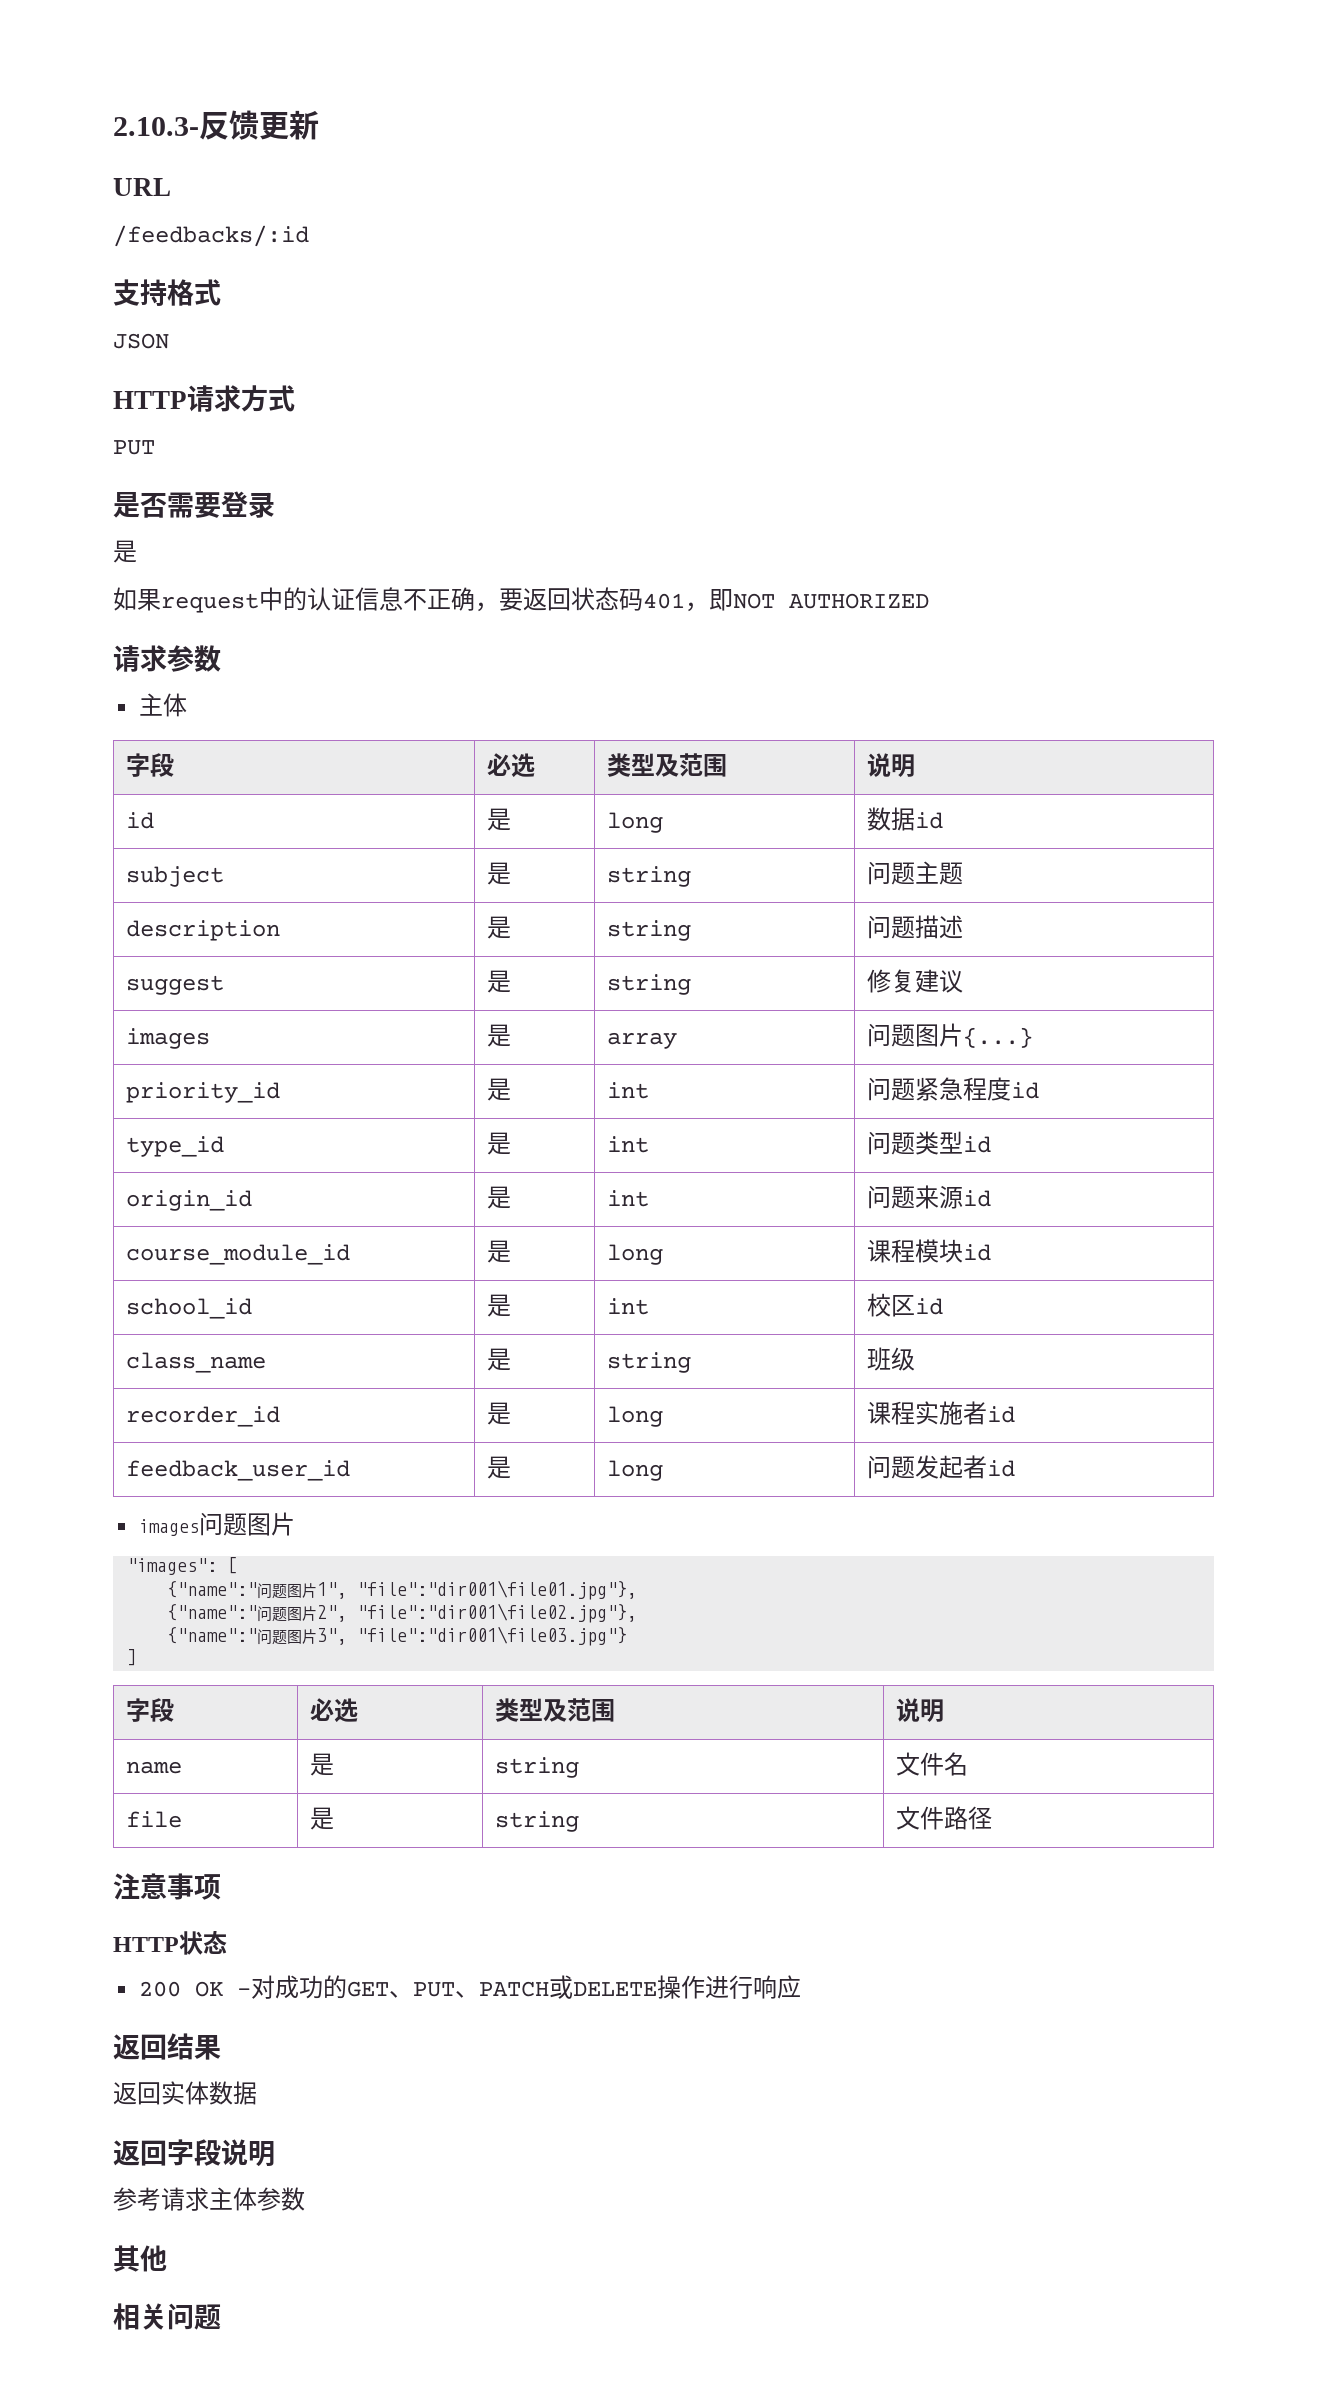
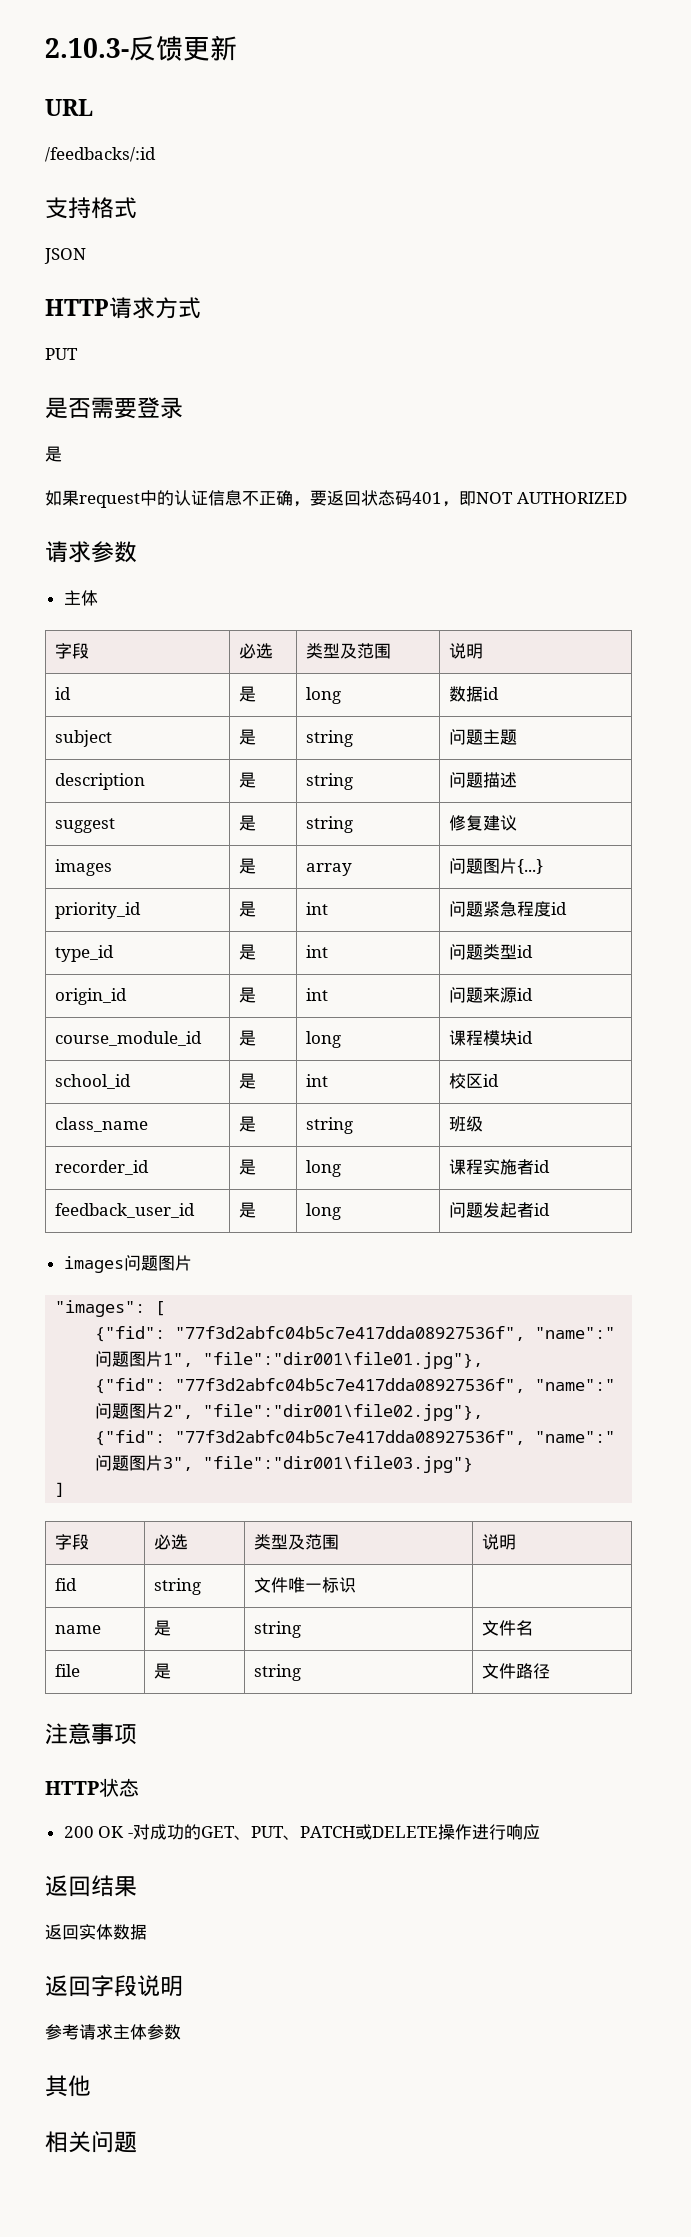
[167,1581,258,1598] {"name":" -> [95,1326,616,1342] {"fid": "77f3d2abfc04b5c7e417dda08927536f", "name":"
[167,1604,258,1621] {"name":" -> [95,1378,616,1394] {"fid": "77f3d2abfc04b5c7e417dda08927536f", "name":"
[167,1627,258,1644] {"name":" -> [95,1430,616,1446] {"fid": "77f3d2abfc04b5c7e417dda08927536f", "name":"
(944, 1710) none -> [54,1578,77,1591] [153,1578,201,1595] [253,1577,356,1593] // fid | string | 文件唯一标识 |

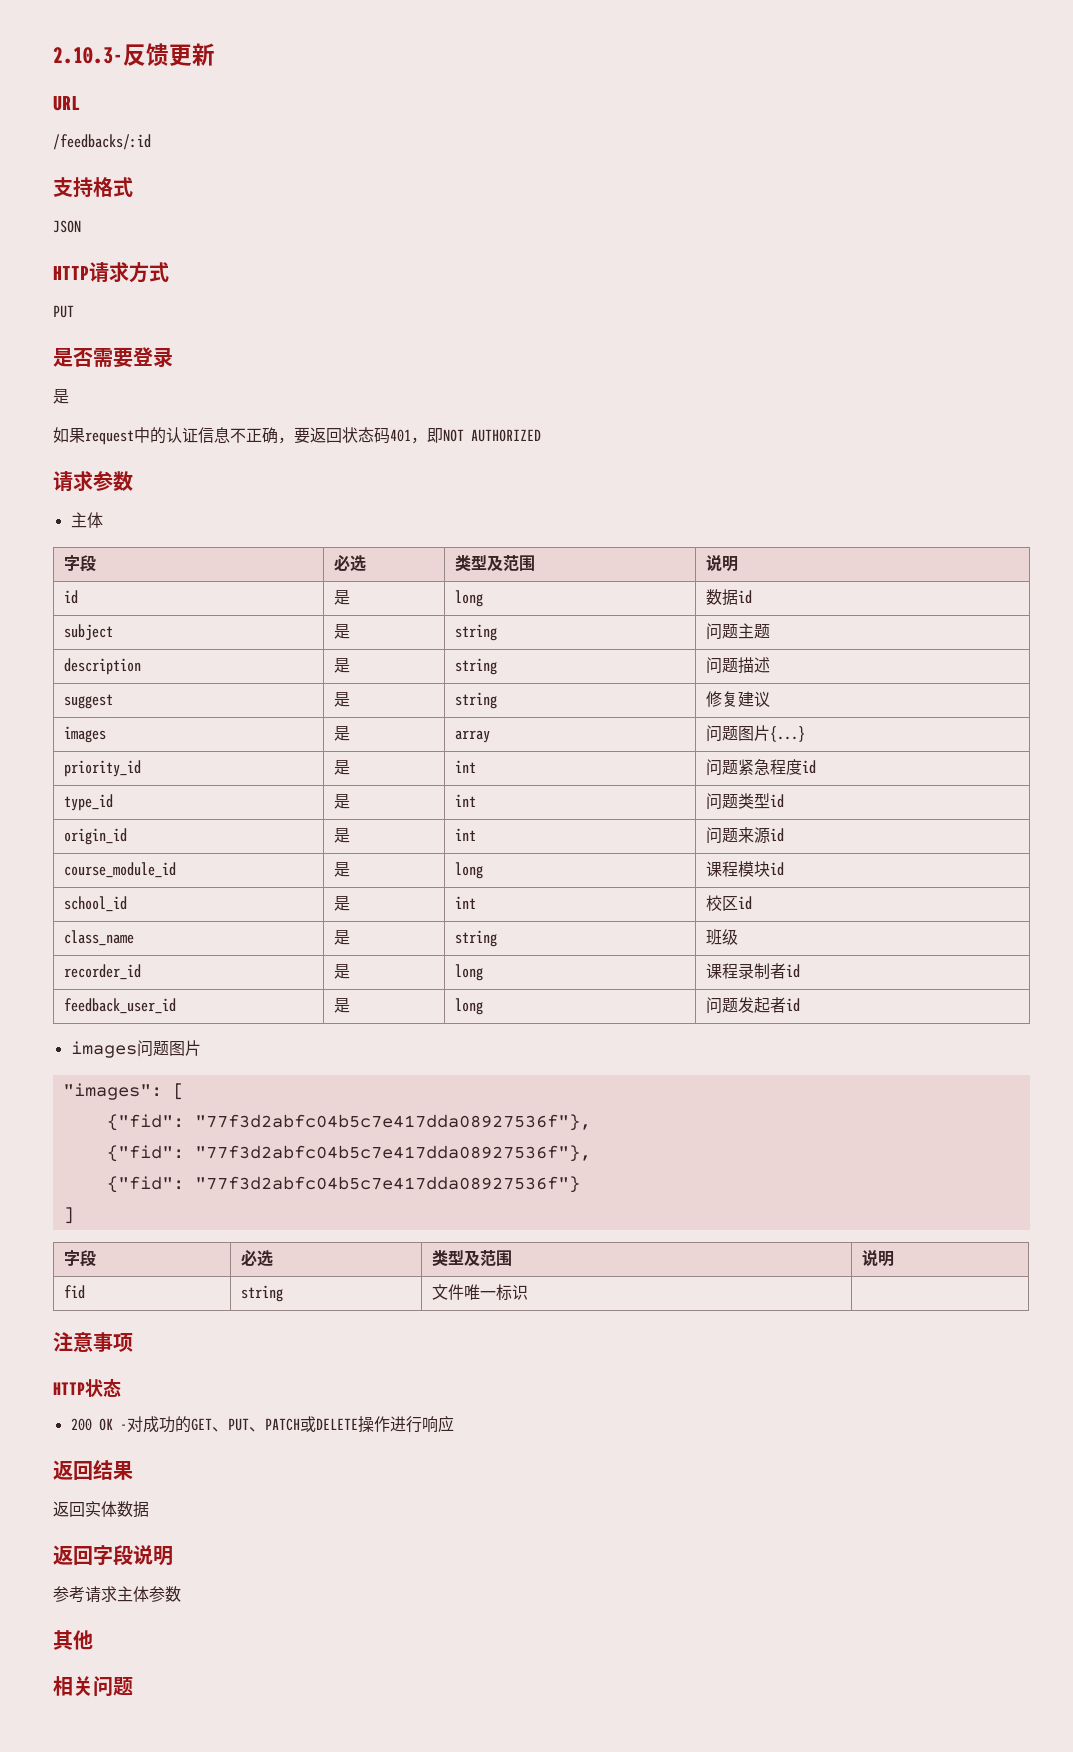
[482,1159,517,1175] 实施 -> [738,963,771,979] 录制
[175,1326,616,1341] [95,1351,484,1369] [95,1378,616,1394] [95,1403,484,1421] [95,1430,616,1446] [95,1455,474,1473] "77f3d2abfc04b5c7e417dda08927536f", "name":"问题图片1", "file":"dir001\file01.jpg"}, // {"fid": "77f3d2abfc04b5c7e417dda08927536f", "name":"问题图片2", "file":"dir001\file02.jpg"}, // {"fid": "77f3d2abfc04b5c7e417dda08927536f", "name":"问题图片3", "file":"dir001\file03.jpg"} -> [194,1114,591,1131] [106,1145,591,1162] [106,1176,580,1193] "77f3d2abfc04b5c7e417dda08927536f"}, // {"fid": "77f3d2abfc04b5c7e417dda08927536f"}, // {"fid": "77f3d2abfc04b5c7e417dda08927536f"}
[54,1625,101,1634] [153,1620,171,1636] [253,1621,301,1638] [481,1620,533,1636] [54,1664,80,1677] [153,1663,171,1679] [253,1664,301,1681] [481,1663,550,1679] // name | 是 | string | 文件名 // file | 是 | string | 文件路径 -> (529, 1292) none

